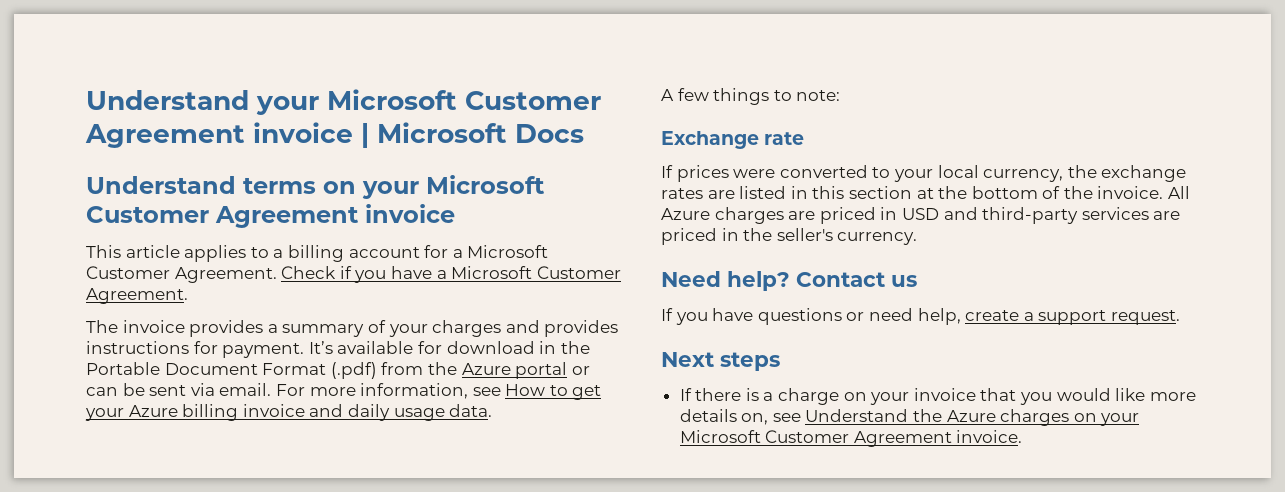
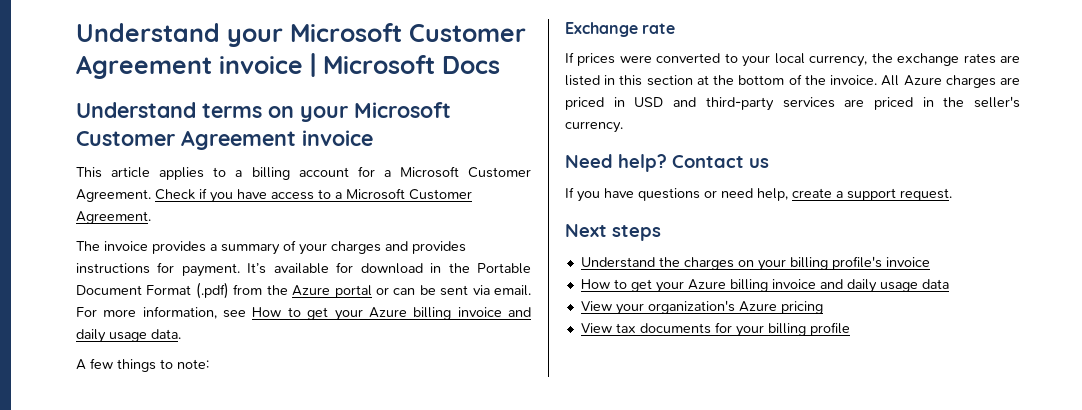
(432, 272) none -> [271,189,331,200] access to
[679,388,1196,405] [679,409,801,425] If there is a charge on your invoice that you would like more details on, see -> (661, 233) none
[946,410,996,422] Azure -> (680, 262) none
[679,430,1023,447] Microsoft Customer Agreement invoice. -> [789,256,930,270] [580,279,949,293] [580,300,823,315] [580,322,850,337] billing profile's invoice // How to get your Azure billing invoice and daily usage data // View your organization's Azure pricing // View tax documents for your billing profile

